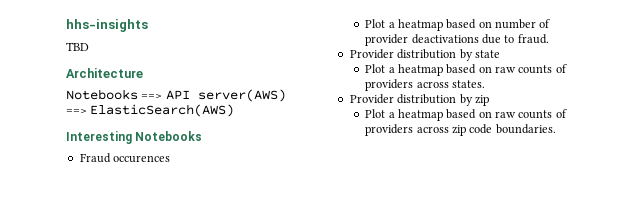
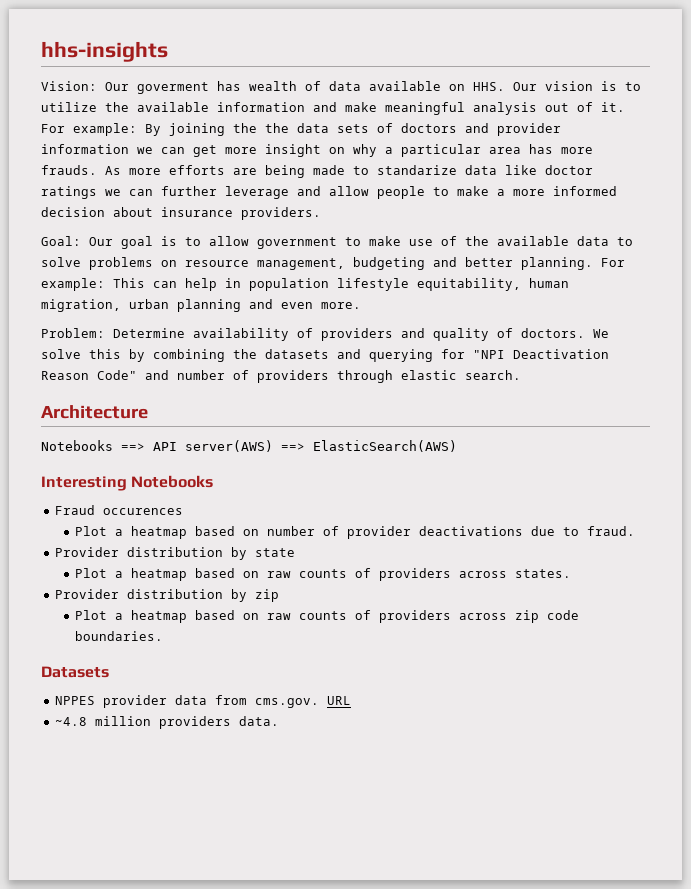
[66,42,89,51] TBD -> [41,81,641,94] [41,102,625,115] [41,123,561,136] [41,144,593,157] [41,165,593,178] [41,186,617,199] [41,207,321,220] [41,236,633,249] [41,257,625,270] [41,278,569,291] [41,299,361,312] [41,328,609,341] [41,349,609,362] [41,370,521,383] Vision: Our goverment has wealth of data available on HHS. Our vision is to utilize the available information and make meaningful analysis out of it. For example: By joining the the data sets of doctors and provider information we can get more insight on why a particular area has more frauds. As more efforts are being made to standarize data like doctor ratings we can further leverage and allow people to make a more informed decision about insurance providers. // Goal: Our goal is to allow government to make use of the available data to solve problems on resource management, budgeting and better planning. For example: This can help in population lifestyle equitability, human migration, urban planning and even more. // Problem: Determine availability of providers and quality of doctors. We solve this by combining the datasets and querying for "NPI Deactivation Reason Code" and number of providers through elastic search.
(556, 129) none -> [41,666,109,678] [54,695,351,708] [54,716,279,729] // Datasets // NPPES provider data from cms.gov. URL // ~4.8 million providers data.

